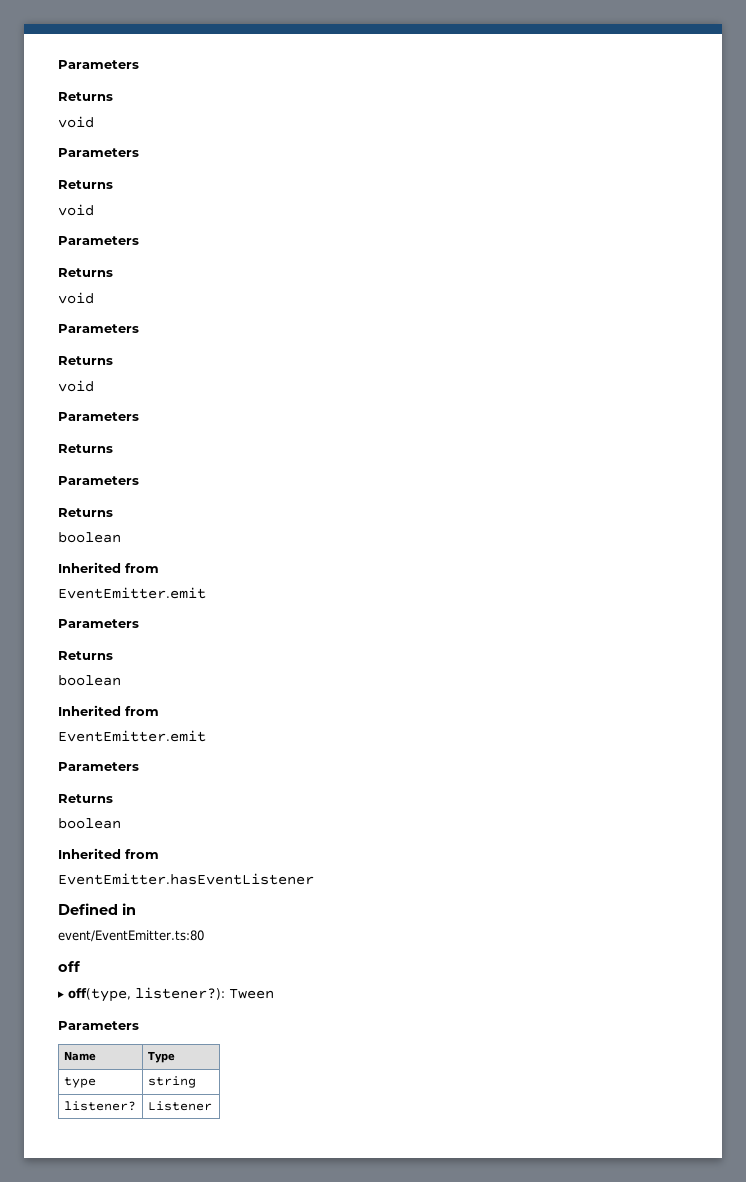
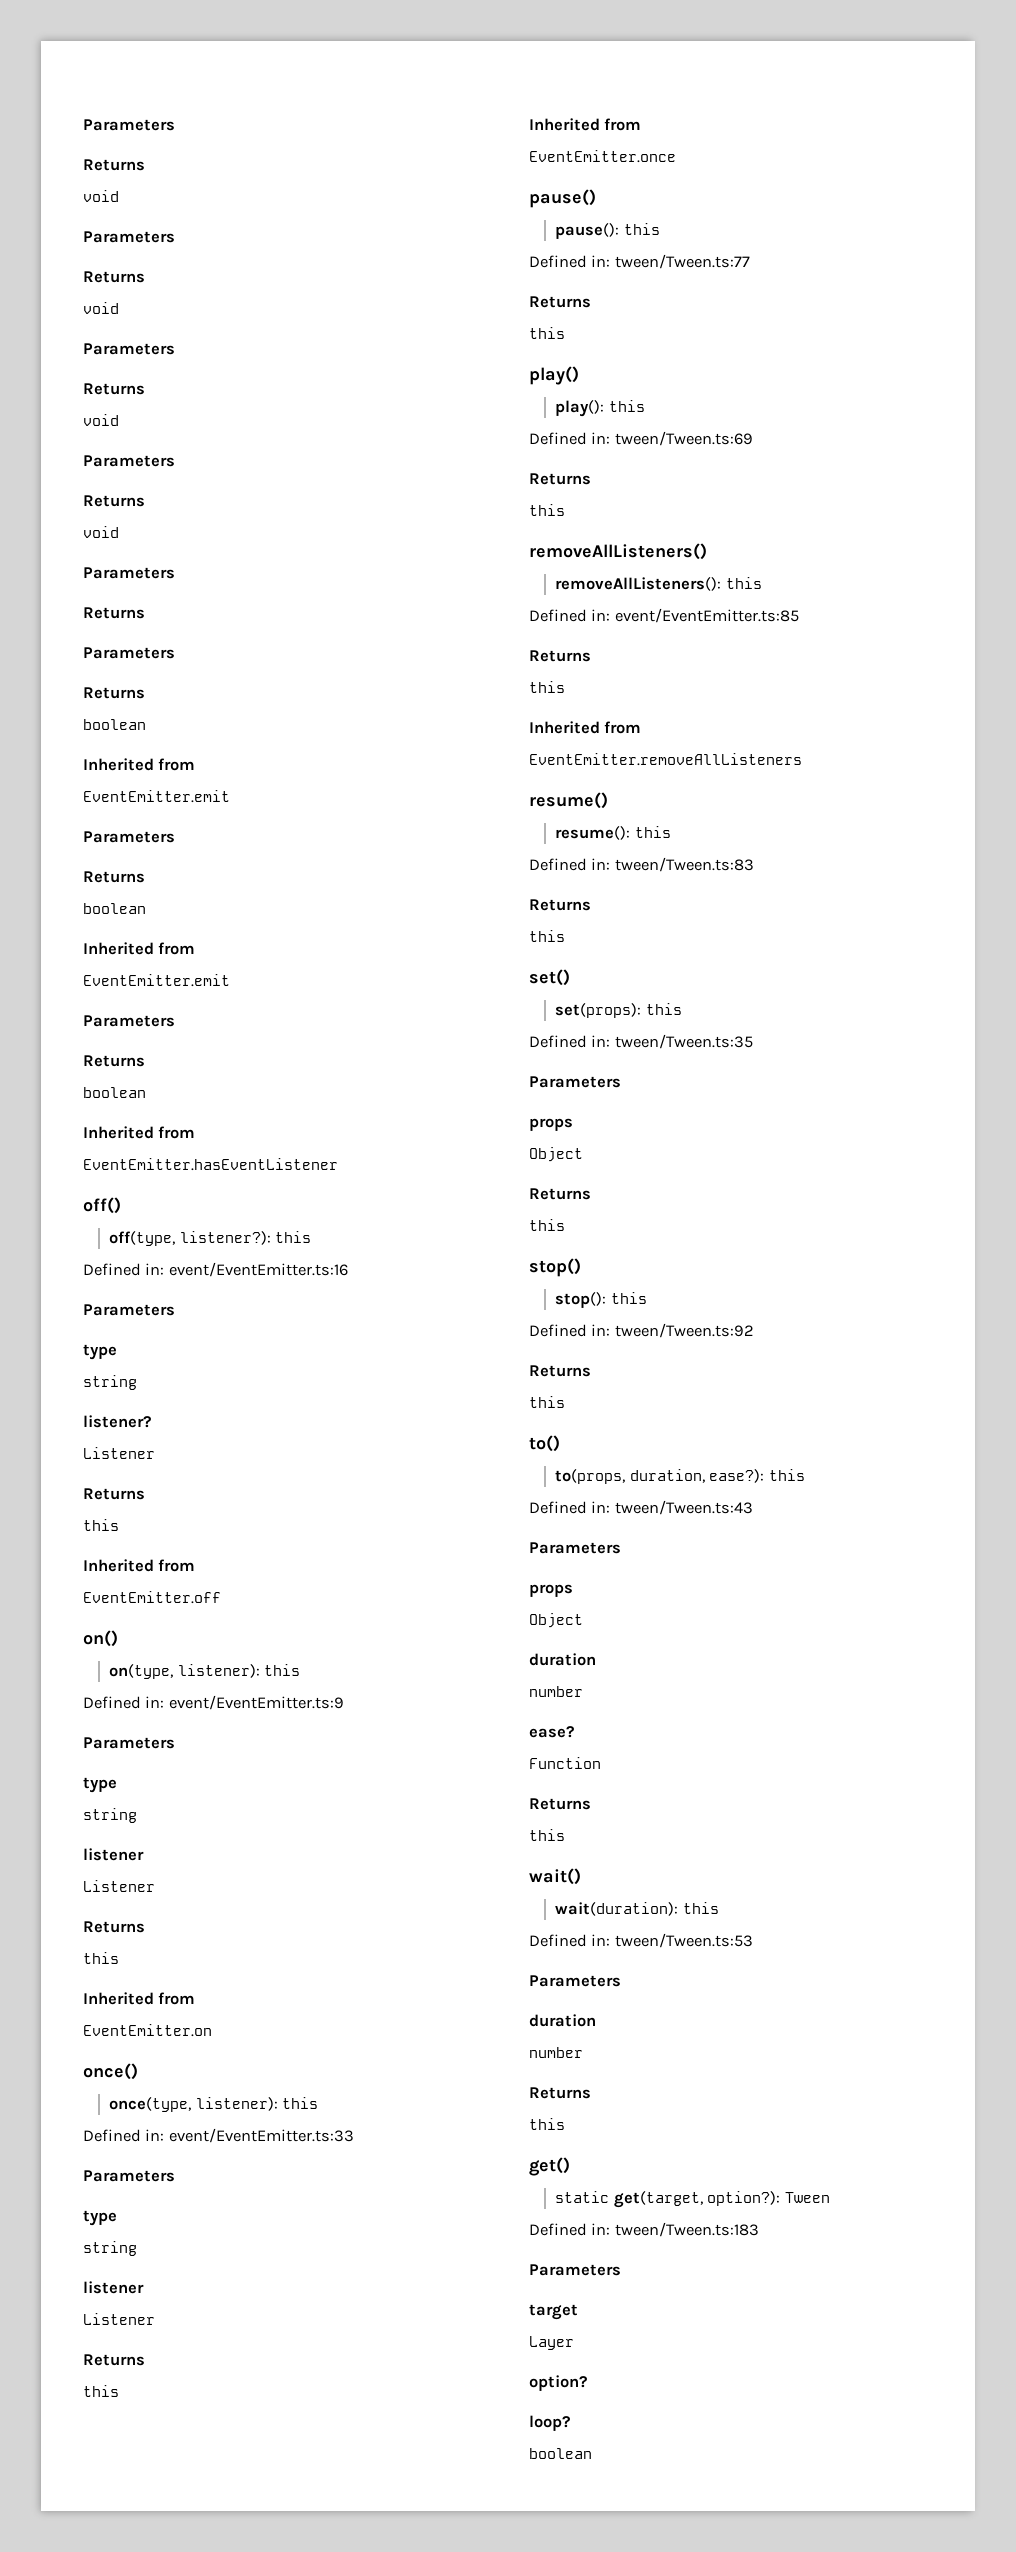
[58,903,136,915] [58,930,204,942] [58,961,81,972] [58,987,274,1002] [58,1021,139,1030] [63,1051,96,1061] [147,1051,175,1063] [63,1077,96,1088] [147,1076,196,1088] [63,1101,136,1111] [147,1101,212,1111] Defined in // event/EventEmitter.ts:80 // off // ▸ off(type, listener?): Tween // Parameters // Name | Type // type | string // listener? | Listener -> [83,1197,121,1214] [109,1231,312,1246] [83,1262,348,1277] [83,1304,175,1316] [83,1344,117,1360] [83,1375,137,1390] [83,1415,152,1428] [83,1447,155,1459] [83,1488,145,1500] [83,1519,119,1531] [83,1559,196,1572] [83,1591,221,1604] [83,1630,118,1647] [109,1664,301,1679] [83,1695,344,1710] [83,1737,175,1749] [83,1777,117,1793] [83,1808,137,1823] [83,1848,144,1861] [83,1880,155,1892] [83,1921,145,1933] [83,1952,119,1964] [83,1992,196,2005] [83,2024,212,2037] [83,2063,138,2080] [109,2097,319,2112] [83,2128,354,2143] [83,2170,175,2182] [83,2210,117,2226] [83,2241,137,2256] [83,2281,144,2294] [83,2313,155,2325] [83,2354,145,2366] [83,2385,119,2397] [529,118,642,131] [529,150,676,163] [529,189,596,208] [555,223,660,239] [529,254,750,269] [529,296,591,308] [529,327,565,339] [529,366,579,385] [555,400,645,417] [529,431,753,446] [529,473,591,485] [529,504,565,516] [529,543,707,560] [555,577,762,591] [529,608,799,623] [529,650,591,662] [529,681,565,693] [529,721,642,734] [529,753,802,766] [529,792,608,809] [555,826,671,840] [529,857,754,872] [529,899,591,911] [529,930,565,942] [529,969,570,986] [555,1003,682,1018] [529,1034,753,1049] [529,1076,621,1088] [529,1118,573,1131] [529,1147,583,1162] [529,1188,591,1200] [529,1219,565,1231] [529,1258,581,1277] [555,1292,647,1308] [529,1323,754,1338] [529,1365,591,1377] [529,1396,565,1408] [529,1435,560,1452] [555,1469,805,1484] [529,1500,753,1515] [529,1542,621,1554] [529,1584,573,1597] [529,1613,583,1628] [529,1653,596,1666] [529,1686,583,1697] [529,1726,575,1738] [529,1757,601,1769] [529,1798,591,1810] [529,1829,565,1841] [529,1868,581,1885] [555,1902,719,1916] [529,1933,753,1948] [529,1975,621,1987] [529,2014,596,2027] [529,2047,583,2058] [529,2087,591,2099] [529,2118,565,2130] [529,2157,570,2176] [555,2191,830,2208] [529,2222,759,2237] [529,2264,621,2276] [529,2304,578,2320] [529,2336,574,2350] [529,2375,588,2391] [529,2415,571,2431] [529,2448,592,2459] off() // off(type, listener?): this // Defined in: event/EventEmitter.ts:16 // Parameters // type // string // listener? // Listener // Returns // this // Inherited from // EventEmitter.off // on() // on(type, listener): this // Defined in: event/EventEmitter.ts:9 // Parameters // type // string // listener // Listener // Returns // this // Inherited from // EventEmitter.on // once() // once(type, listener): this // Defined in: event/EventEmitter.ts:33 // Parameters // type // string // listener // Listener // Returns // this // Inherited from // EventEmitter.once // pause() // pause(): this // Defined in: tween/Tween.ts:77 // Returns // this // play() // play(): this // Defined in: tween/Tween.ts:69 // Returns // this // removeAllListeners() // removeAllListeners(): this // Defined in: event/EventEmitter.ts:85 // Returns // this // Inherited from // EventEmitter.removeAllListeners // resume() // resume(): this // Defined in: tween/Tween.ts:83 // Returns // this // set() // set(props): this // Defined in: tween/Tween.ts:35 // Parameters // props // Object // Returns // this // stop() // stop(): this // Defined in: tween/Tween.ts:92 // Returns // this // to() // to(props, duration, ease?): this // Defined in: tween/Tween.ts:43 // Parameters // props // Object // duration // number // ease? // Function // Returns // this // wait() // wait(duration): this // Defined in: tween/Tween.ts:53 // Parameters // duration // number // Returns // this // get() // static get(target, option?): Tween // Defined in: tween/Tween.ts:183 // Parameters // target // Layer // option? // loop? // boolean

